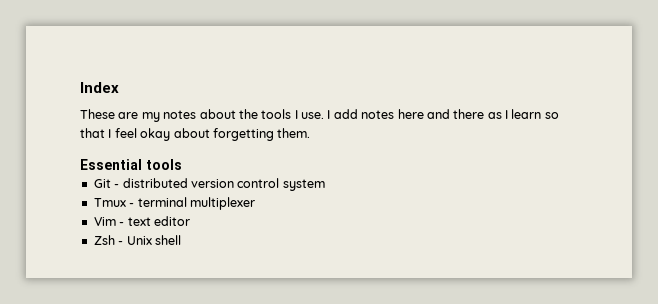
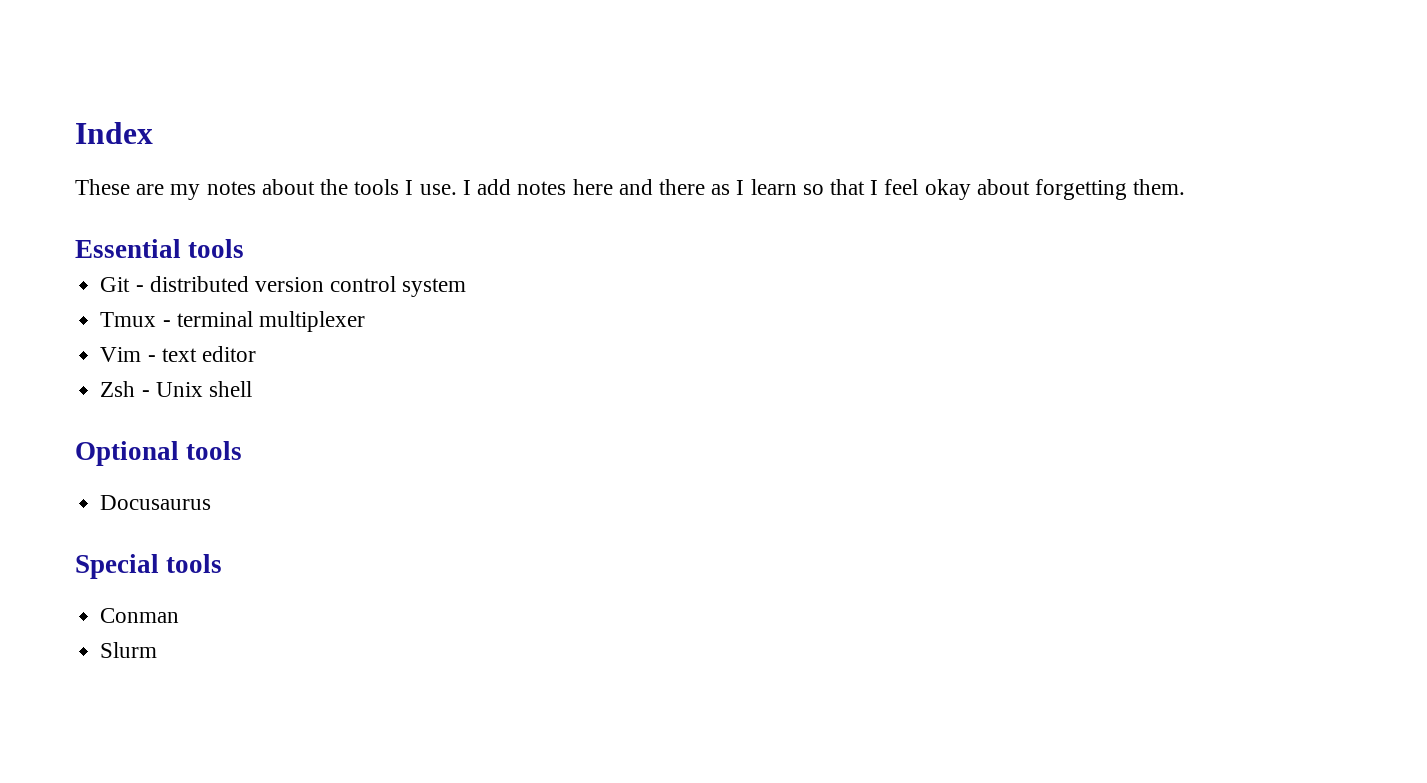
(181, 240) none -> [75,441,243,466] [100,495,212,510] [75,554,223,579] [100,608,180,623] [100,642,158,658] // Optional tools // Docusaurus // Special tools // Conman // Slurm

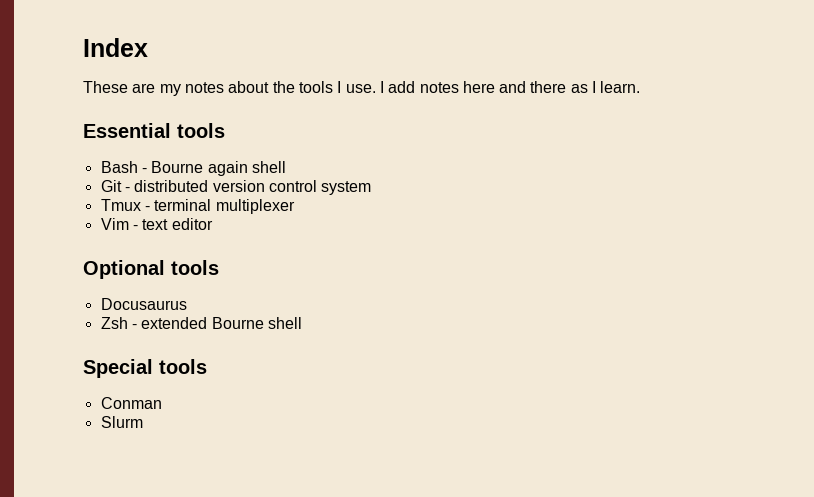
[750,179,1186,200] [75,239,245,258] learn so that I feel okay about forgetting them. // Essential tools -> [600,81,641,93] [83,123,225,138] [100,161,286,176] learn. // Essential tools // Bash - Bourne again shell
[100,381,252,397] // Zsh - Unix shell -> (213, 224) none
(212, 502) none -> [100,317,302,329] // Zsh - extended Bourne shell

